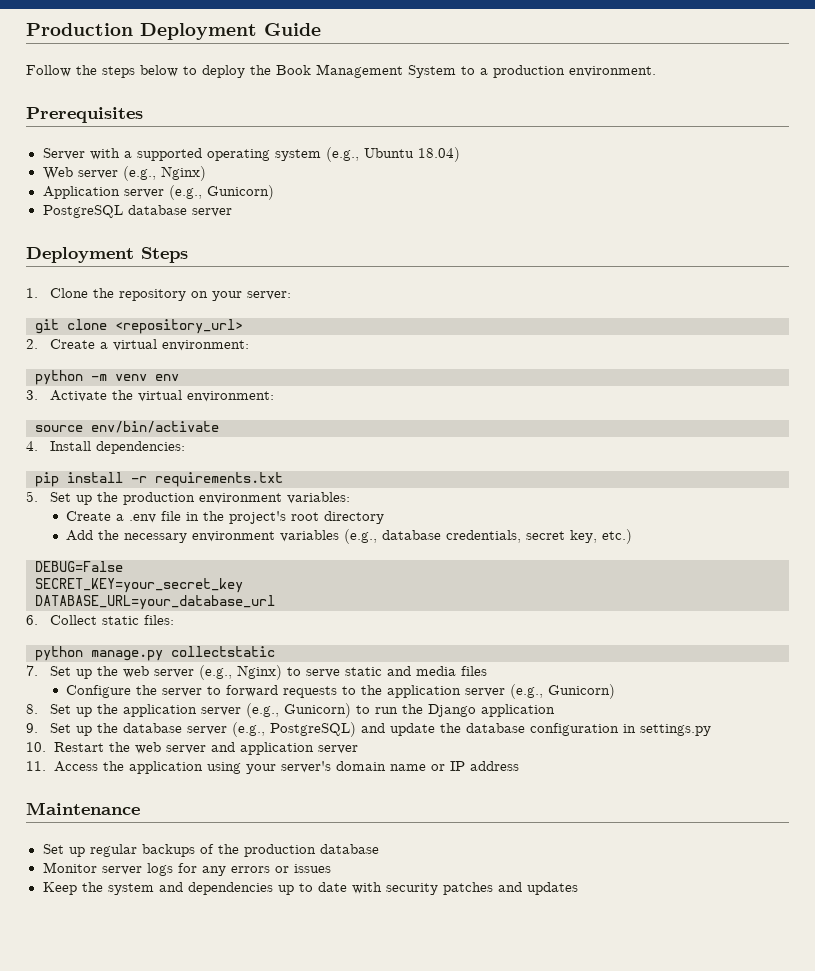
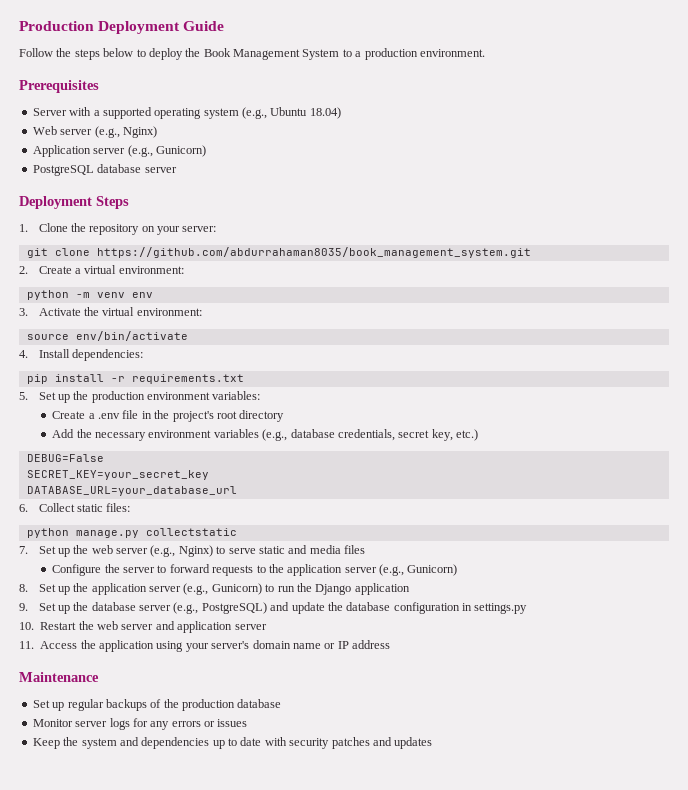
[115,319,243,334] <repository_url> -> [96,247,531,258] https://github.com/abdurrahaman8035/book_management_system.git

